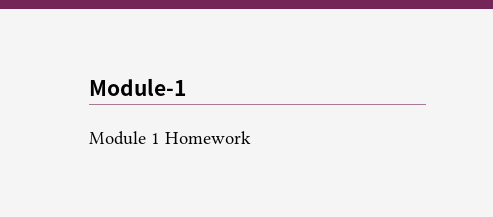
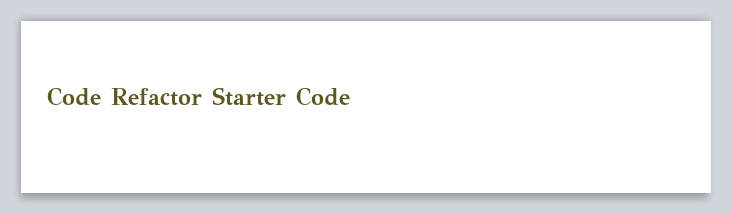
[89,78,186,96] [89,131,251,145] Module-1 // Module 1 Homework -> [47,87,350,106] Code Refactor Starter Code

